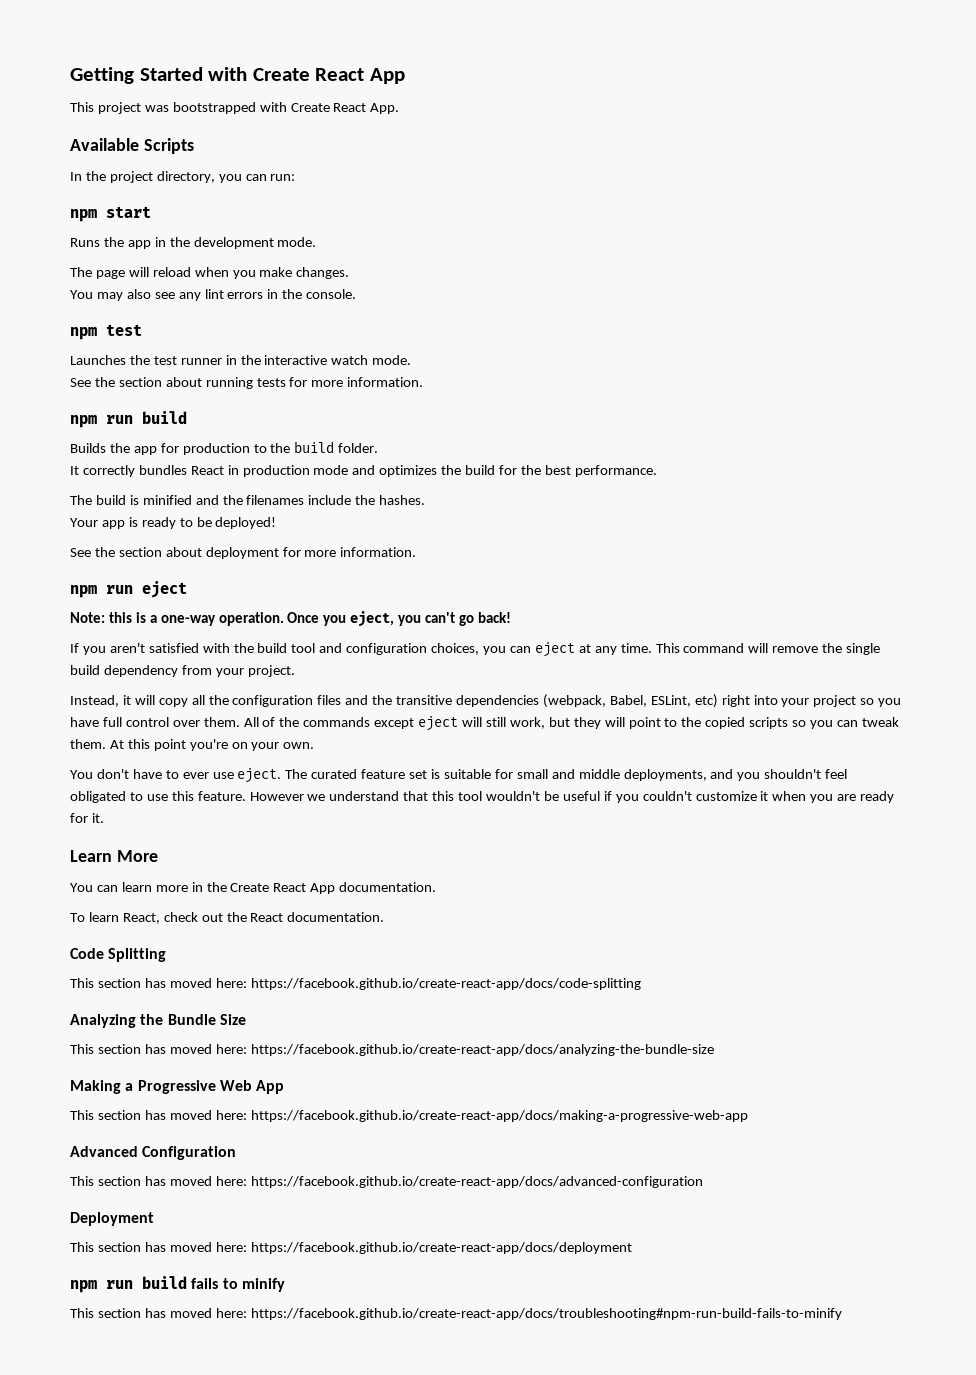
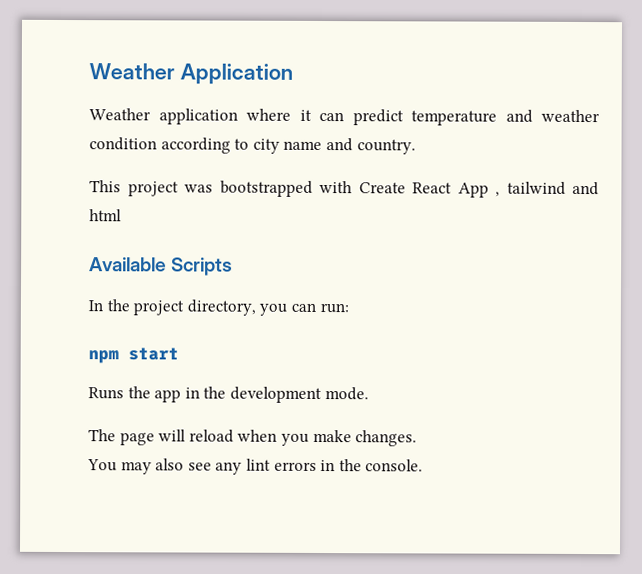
[70,67,405,84] Getting Started with Create React App -> [89,63,293,85] [89,108,600,126] [89,137,416,155] Weather Application // Weather application where it can predict temperature and weather condition according to city name and country.
[370,103,400,114] App. -> [457,181,599,198] [89,209,122,222] App , tailwind and html
[70,324,142,340] [70,355,412,365] [70,377,424,389] [70,411,187,428] [70,441,379,455] [70,465,657,477] [70,495,426,505] [70,517,277,529] [70,547,417,559] [70,581,187,598] [70,611,511,627] [70,642,881,657] [70,665,295,677] [70,694,902,708] [70,716,899,731] [70,739,315,751] [70,768,848,783] [70,791,895,803] [70,813,104,823] [70,850,158,862] [70,882,437,894] [70,912,385,924] [70,948,167,962] [70,978,641,990] [70,1014,246,1028] [70,1044,714,1056] [70,1080,285,1094] [70,1110,748,1122] [70,1146,237,1160] [70,1176,703,1188] [70,1212,154,1226] [70,1242,632,1254] [70,1276,285,1293] [70,1308,842,1320] // npm test // Launches the test runner in the interactive watch mode. // See the section about running tests for more information. // npm run build // Builds the app for production to the build folder. // It correctly bundles React in production mode and optimizes the build for the best performance. // The build is minified and the filenames include the hashes. // Your app is ready to be deployed! // See the section about deployment for more information. // npm run eject // Note: this is a one-way operation. Once you eject, you can't go back! // If you aren't satisfied with the build tool and configuration choices, you can eject at any time. This command will remove the single build dependency from your project. // Instead, it will copy all the configuration files and the transitive dependencies (webpack, Babel, ESLint, etc) right into your project so you have full control over them. All of the commands except eject will still work, but they will point to the copied scripts so you can tweak them. At this point you're on your own. // You don't have to ever use eject. The curated feature set is suitable for small and middle deployments, and you shouldn't feel obligated to use this feature. However we understand that this tool wouldn't be useful if you couldn't customize it when you are ready for it. // Learn More // You can learn more in the Create React App documentation. // To learn React, check out the React documentation. // Code Splitting // This section has moved here: https://facebook.github.io/create-react-app/docs/code-splitting // Analyzing the Bundle Size // This section has moved here: https://facebook.github.io/create-react-app/docs/analyzing-the-bundle-size // Making a Progressive Web App // This section has moved here: https://facebook.github.io/create-react-app/docs/making-a-progressive-web-app // Advanced Configuration // This section has moved here: https://facebook.github.io/create-react-app/docs/advanced-configuration // Deployment // This section has moved here: https://facebook.github.io/create-react-app/docs/deployment // npm run build fails to minify // This section has moved here: https://facebook.github.io/create-react-app/docs/troubleshooting#npm-run-build-fails-to-minify -> (424, 465) none

